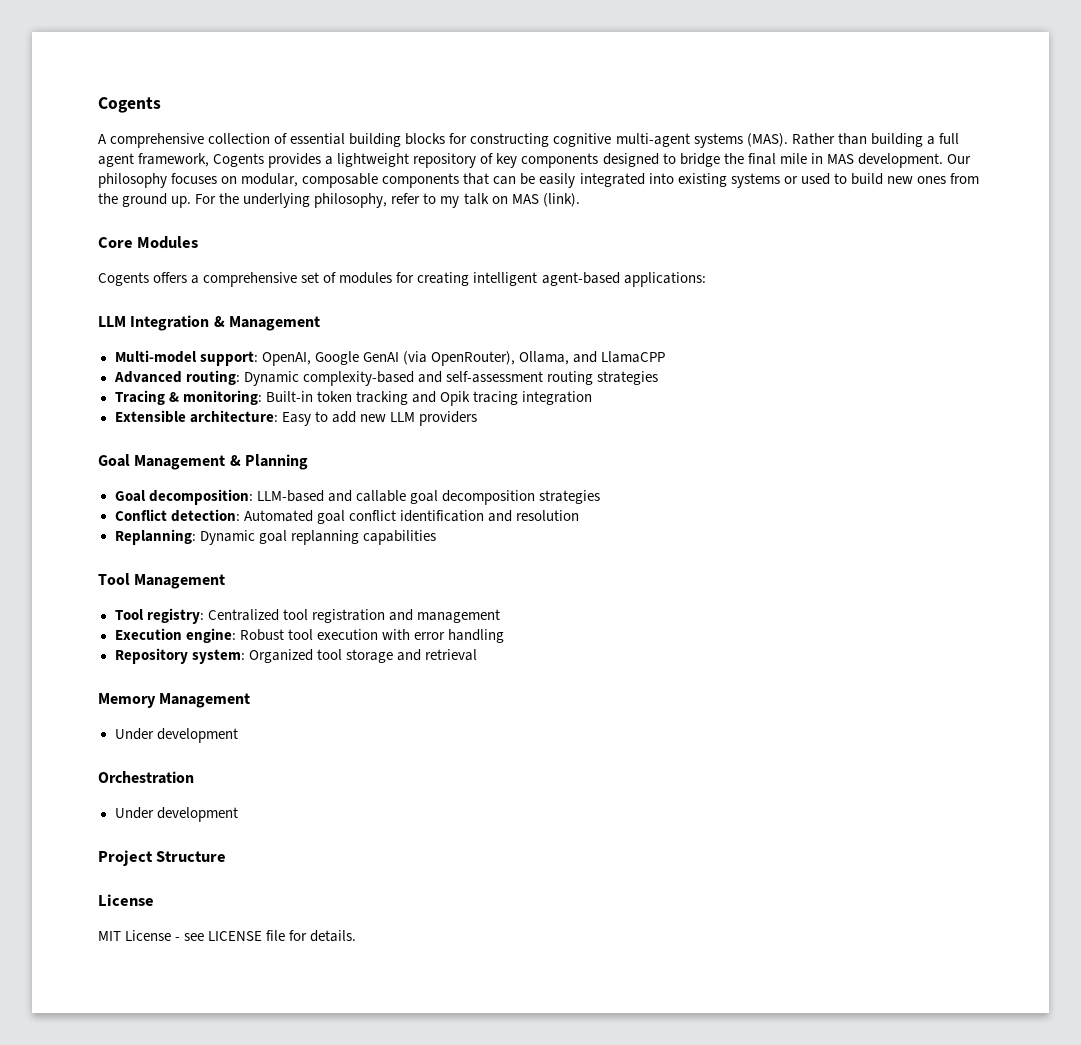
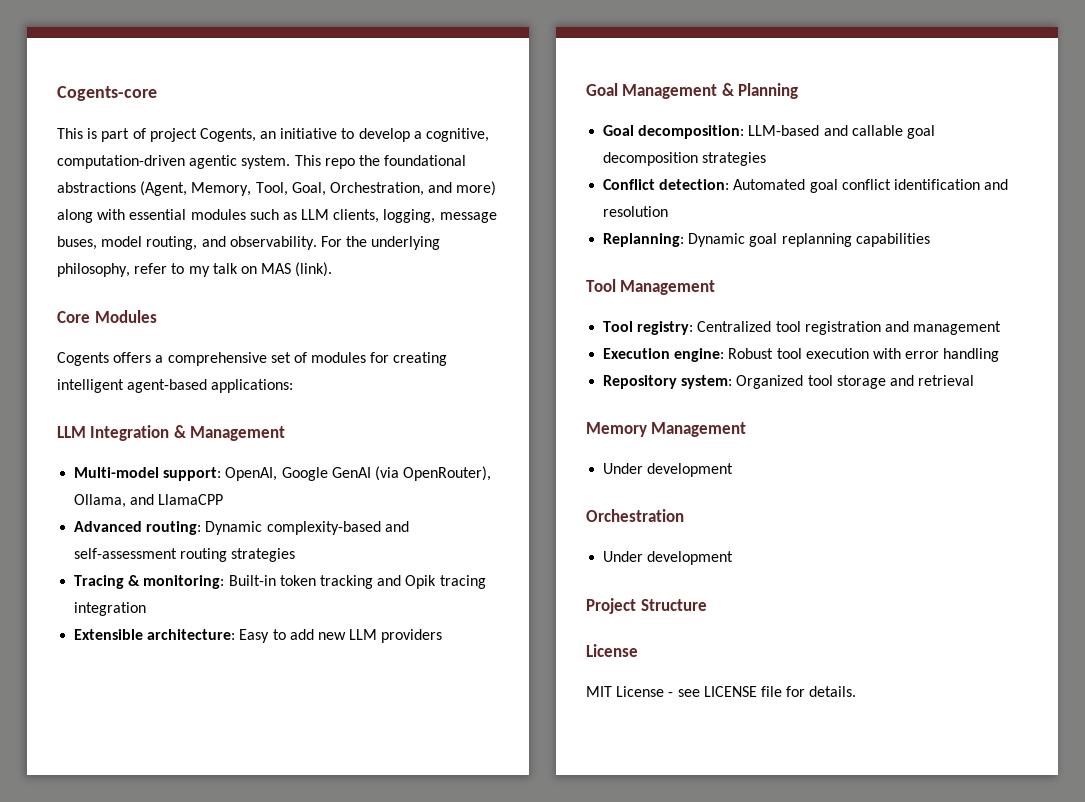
[98,97,161,113] [98,133,959,148] [98,153,971,168] [98,173,979,188] [98,193,192,208] Cogents // A comprehensive collection of essential building blocks for constructing cognitive multi-agent systems (MAS). Rather than building a full agent framework, Cogents provides a lightweight repository of key components designed to bridge the final mile in MAS development. Our philosophy focuses on modular, composable components that can be easily integrated into existing systems or used to build new ones from the ground up. -> [57,86,157,101] [57,128,490,142] [57,155,467,169] [57,181,497,196] [57,209,497,223] [57,236,317,250] Cogents-core // This is part of project Cogents, an initiative to develop a cognitive, computation-driven agentic system. This repo the foundational abstractions (Agent, Memory, Tool, Goal, Orchestration, and more) along with essential modules such as LLM clients, logging, message buses, model routing, and observability.

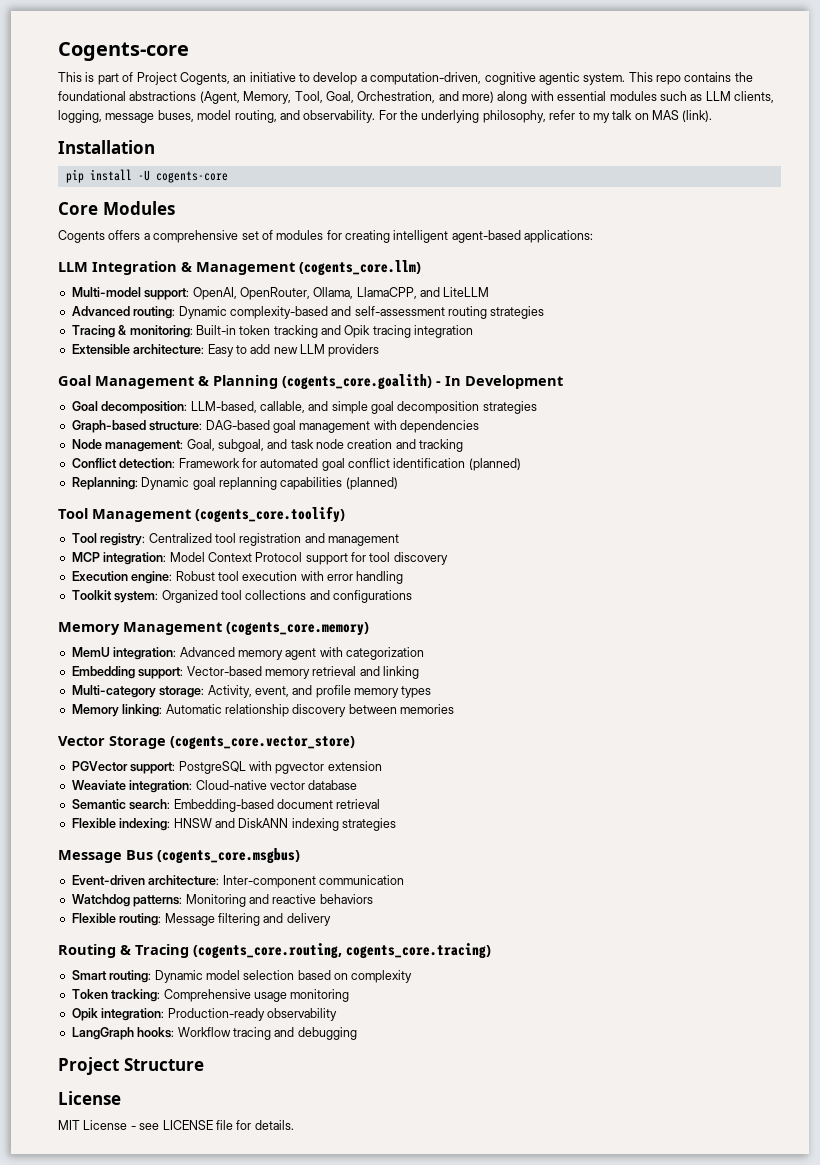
[149,128,197,142] project -> [136,72,177,85] Project
[426,128,490,142] [57,155,185,169] cognitive, computation-driven -> [370,72,536,85] computation-driven, cognitive
(355, 163) none -> [684,72,732,82] contains
(333, 269) none -> [58,140,155,154] [65,169,228,183] // Installation // pip install -U cogents-core
(286, 433) none -> [299,260,421,276] (cogents_core.llm)
[281,466,492,481] [74,494,224,508] Google GenAI (via OpenRouter), Ollama, and LlamaCPP -> [239,287,490,300] OpenRouter, Ollama, LlamaCPP, and LiteLLM
[603,125,935,139] [603,152,767,166] // Goal decomposition: LLM-based and callable goal decomposition strategies -> [282,374,563,390] [71,401,537,414] [71,420,479,433] [71,439,464,452] (cogents_core.goalith) - In Development // Goal decomposition: LLM-based, callable, and simple goal decomposition strategies // Graph-based structure: DAG-based goal management with dependencies // Node management: Goal, subgoal, and task node creation and tracking
[733,179,806,190] Automated -> [178,458,319,468] Framework for automated
[984,179,1009,190] [603,206,669,217] and resolution -> [468,458,521,471] (planned)
(930, 240) none -> [345,477,398,490] (planned)
(716, 287) none -> [195,506,345,523] (cogents_core.toolify)
(1002, 328) none -> [71,552,448,565] // MCP integration: Model Context Protocol support for tool discovery
[603,375,678,389] Repository -> [71,590,112,600] Toolkit
[836,375,975,389] storage and retrieval -> [245,590,412,603] collections and configurations
[603,463,734,477] [586,509,684,522] [603,551,734,565] // Under development // Orchestration // Under development -> [226,622,369,636] [71,647,424,660] [71,666,419,679] [71,685,432,698] [71,704,454,717] [58,736,355,750] [71,761,382,774] [71,780,358,793] [71,799,381,812] [71,818,396,831] [58,848,300,864] [71,875,404,888] [71,894,373,907] [71,913,331,926] [58,943,491,959] [71,970,413,983] [71,989,350,1002] [71,1008,337,1021] [71,1027,357,1040] (cogents_core.memory) // MemU integration: Advanced memory agent with categorization // Embedding support: Vector-based memory retrieval and linking // Multi-category storage: Activity, event, and profile memory types // Memory linking: Automatic relationship discovery between memories // Vector Storage (cogents_core.vector_store) // PGVector support: PostgreSQL with pgvector extension // Weaviate integration: Cloud-native vector database // Semantic search: Embedding-based document retrieval // Flexible indexing: HNSW and DiskANN indexing strategies // Message Bus (cogents_core.msgbus) // Event-driven architecture: Inter-component communication // Watchdog patterns: Monitoring and reactive behaviors // Flexible routing: Message filtering and delivery // Routing & Tracing (cogents_core.routing, cogents_core.tracing) // Smart routing: Dynamic model selection based on complexity // Token tracking: Comprehensive usage monitoring // Opik integration: Production-ready observability // LangGraph hooks: Workflow tracing and debugging

